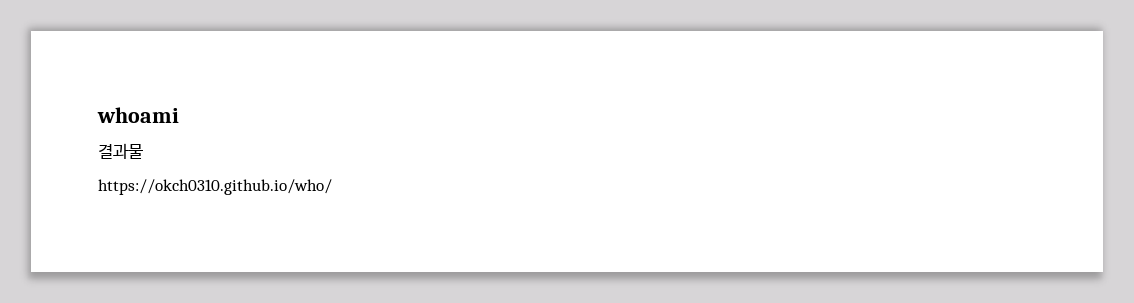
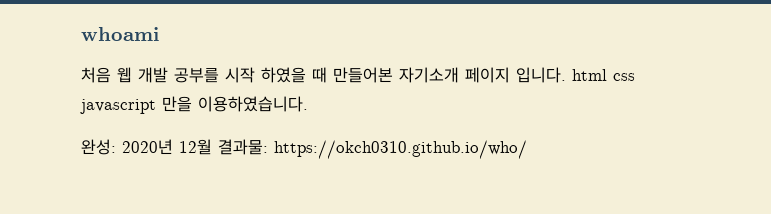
[98,143,143,159] 결과물 // -> [81,67,635,83] [80,96,308,114] [81,139,268,155] 처음 웹 개발 공부를 시작 하였을 때 만들어본 자기소개 페이지 입니다. html css javascript 만을 이용하였습니다. // 완성: 2020년 12월 결과물:

